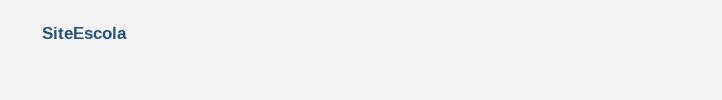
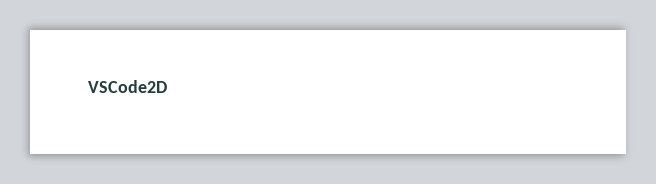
[42,27,127,39] SiteEscola -> [88,80,167,93] VSCode2D

